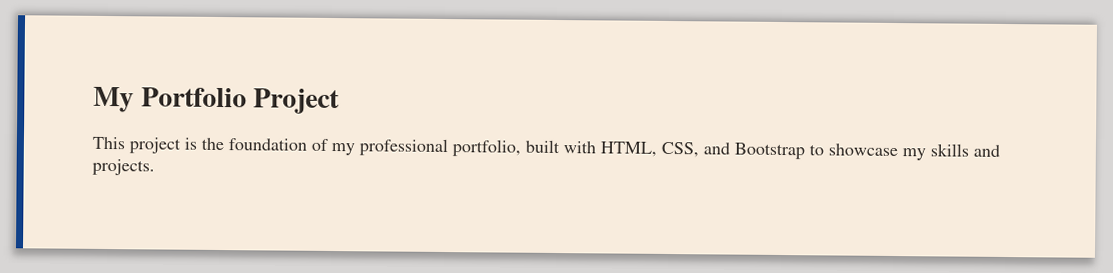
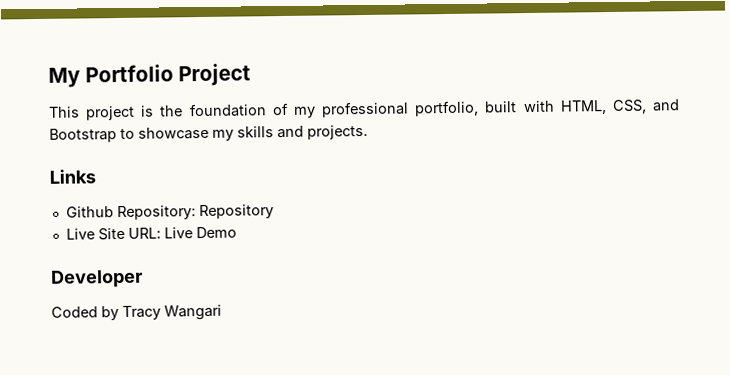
(155, 167) none -> [49,169,96,184] [65,204,274,221] [65,226,237,241] [50,269,143,288] [51,304,222,321] // Links // Github Repository: Repository // Live Site URL: Live Demo // Developer // Coded by Tracy Wangari

